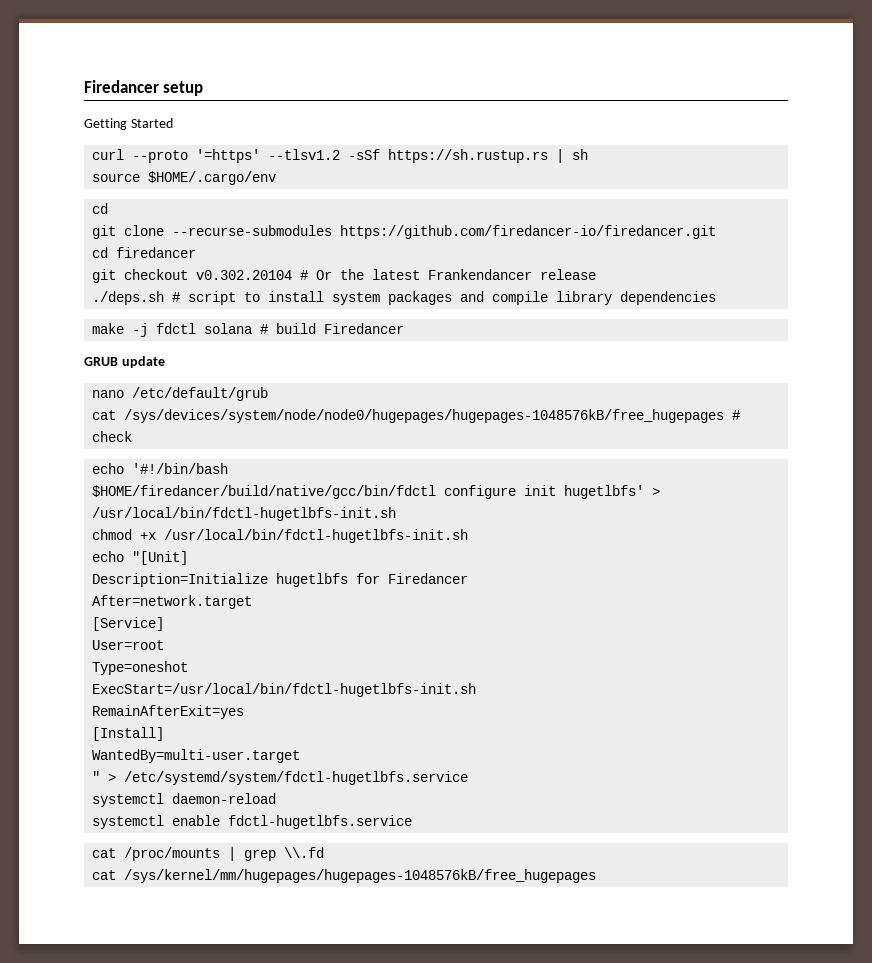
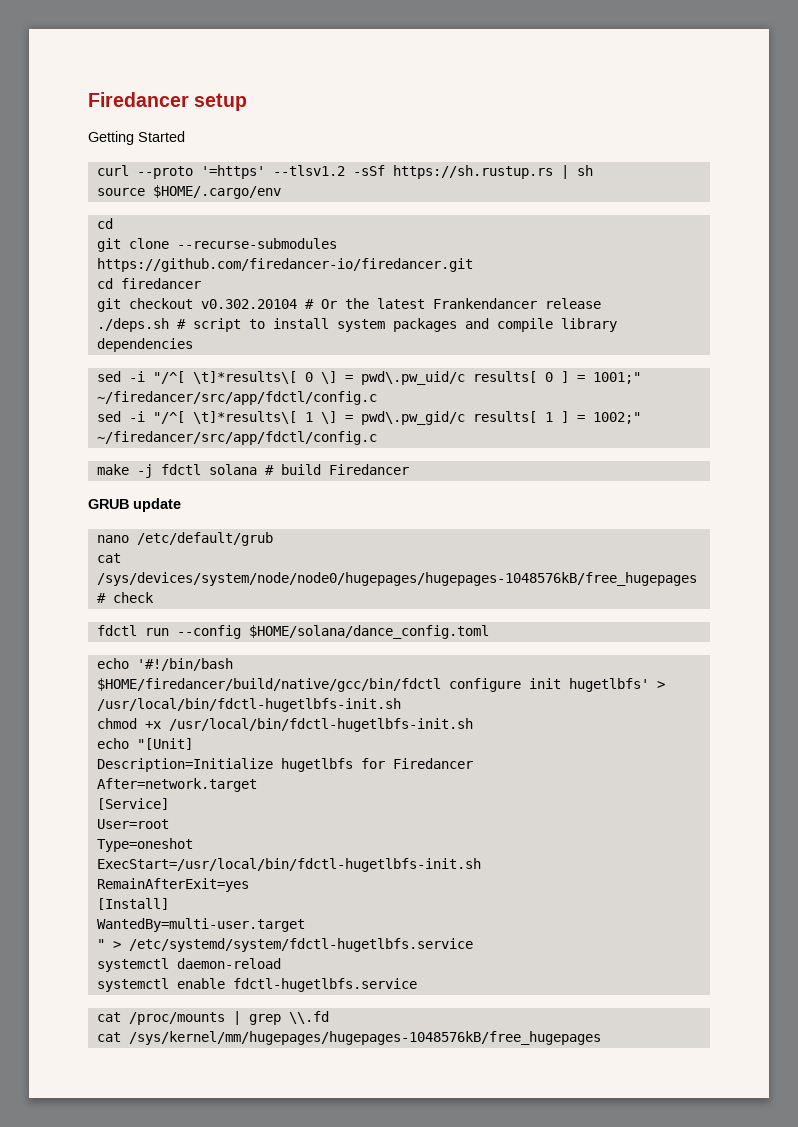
(717, 298) none -> [96,371,641,385] [96,391,377,405] [96,411,641,425] [96,431,377,445] // sed -i "/^[ \t]*results\[ 0 \] = pwd\.pw_uid/c results[ 0 ] = 1001;" ~/firedancer/src/app/fdctl/config.c // sed -i "/^[ \t]*results\[ 1 \] = pwd\.pw_gid/c results[ 1 ] = 1002;" ~/firedancer/src/app/fdctl/config.c
(133, 436) none -> [96,625,489,639] // fdctl run --config $HOME/solana/dance_config.toml

